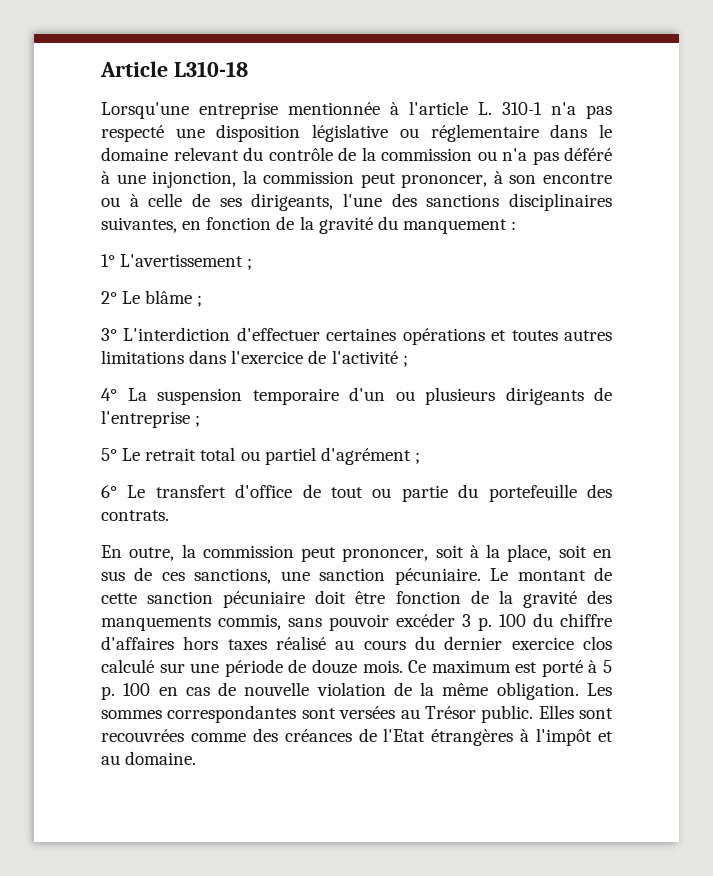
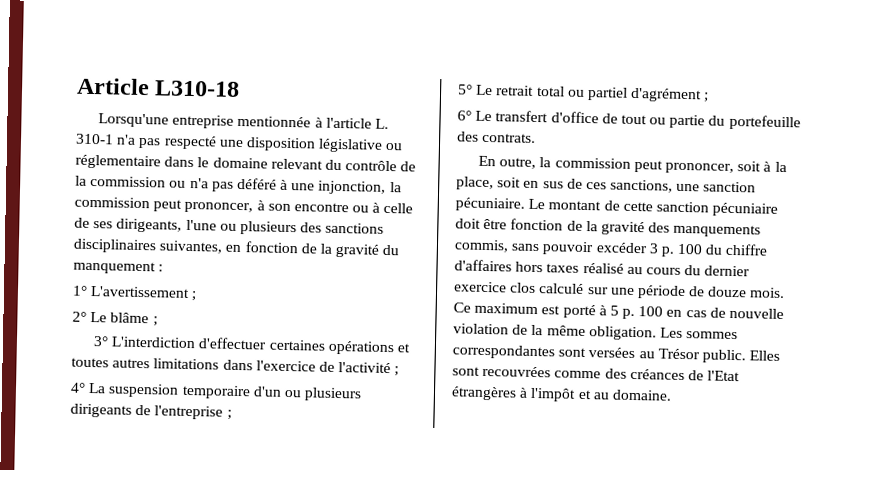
(382, 200) none -> [219,220,297,236] ou plusieurs

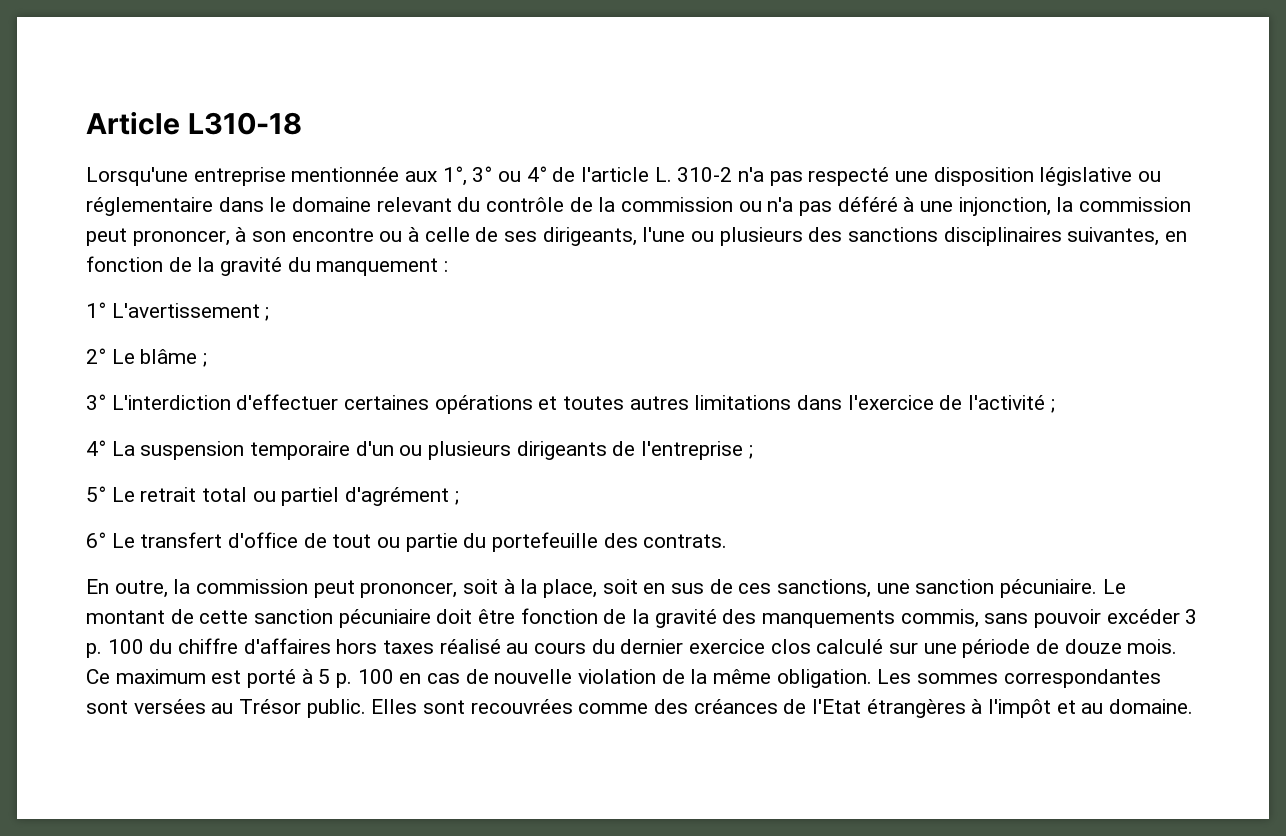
[314,117,323,128] à -> [405,166,576,186] aux 1°, 3° ou 4° de
[75,133,114,145] 310-1 -> [677,167,733,182] 310-2

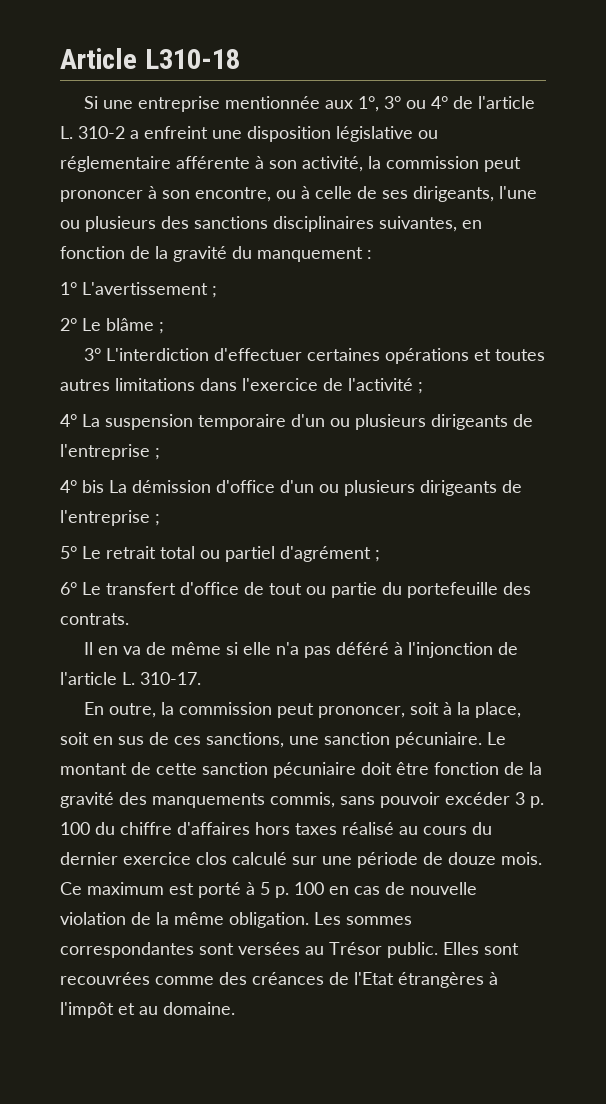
[86,167,188,186] Lorsqu'une -> [83,96,133,109] Si une
[738,167,890,186] n'a pas respecté -> [130,126,208,139] a enfreint
[218,196,1192,216] [86,227,374,246] dans le domaine relevant du contrôle de la commission ou n'a pas déféré à une injonction, la commission peut prononcer, à son encontre -> [176,156,521,172] [60,186,271,202] afférente à son activité, la commission peut prononcer à son encontre,
(753, 452) none -> [60,480,522,496] [60,510,160,526] // 4° bis La démission d'office d'un ou plusieurs dirigeants de l'entreprise ;
(728, 541) none -> [83,642,518,658] [60,672,201,685] // Il en va de même si elle n'a pas déféré à l'injonction de l'article L. 310-17.

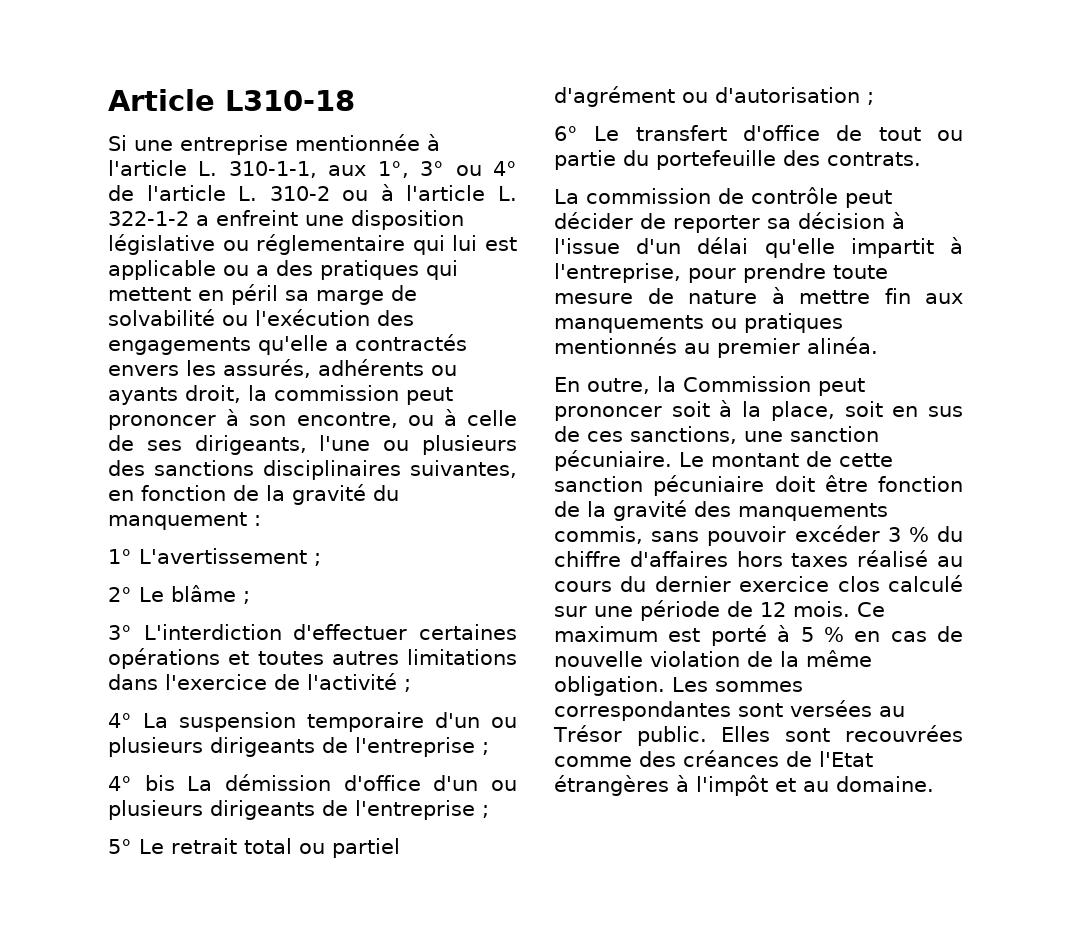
(320, 102) none -> [427,134,440,151] [108,160,317,178] à l'article L. 310-1-1,
(125, 132) none -> [342,184,517,201] [108,211,189,226] ou à l'article L. 322-1-2
[176,156,363,172] afférente à son activité, -> [412,235,517,255] [108,260,458,280] [108,284,417,305] [108,309,414,326] [108,334,467,355] [108,359,457,378] [108,385,241,405] qui lui est applicable ou a des pratiques qui mettent en péril sa marge de solvabilité ou l'exécution des engagements qu'elle a contractés envers les assurés, adhérents ou ayants droit,
(371, 554) none -> [682,87,860,103] ou d'autorisation
[83,642,518,658] [60,672,201,685] Il en va de même si elle n'a pas déféré à l'injonction de l'article L. 310-17. -> [554,187,892,208] [554,212,905,233] [554,237,963,258] [554,263,888,283] [554,287,963,304] [554,313,843,333] [554,337,878,358] La commission de contrôle peut décider de reporter sa décision à l'issue d'un délai qu'elle impartit à l'entreprise, pour prendre toute mesure de nature à mettre fin aux manquements ou pratiques mentionnés au premier alinéa.
[178,702,405,718] commission peut prononcer, -> [683,376,865,396] [554,406,662,421] Commission peut prononcer
[530,796,544,808] [60,822,90,835] p. 100 -> [908,527,929,542] %
[448,852,496,865] douze -> [760,602,786,617] 12
[275,882,324,898] p. 100 -> [823,627,844,642] %

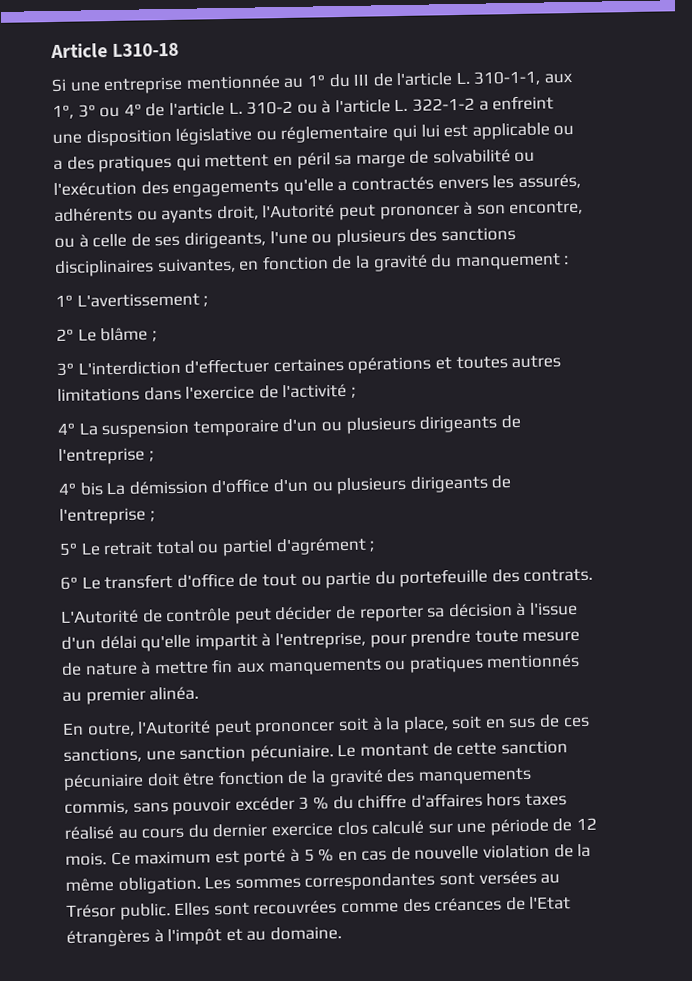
[427,134,440,151] à -> [283,73,394,89] au 1° du III de
[248,385,399,401] la commission -> [262,204,336,219] l'Autorité
[682,87,860,103] ou d'autorisation -> (367, 546) none
[554,188,711,204] La commission -> [61,609,139,624] L'Autorité
[657,376,811,392] la Commission -> [137,720,212,735] l'Autorité

